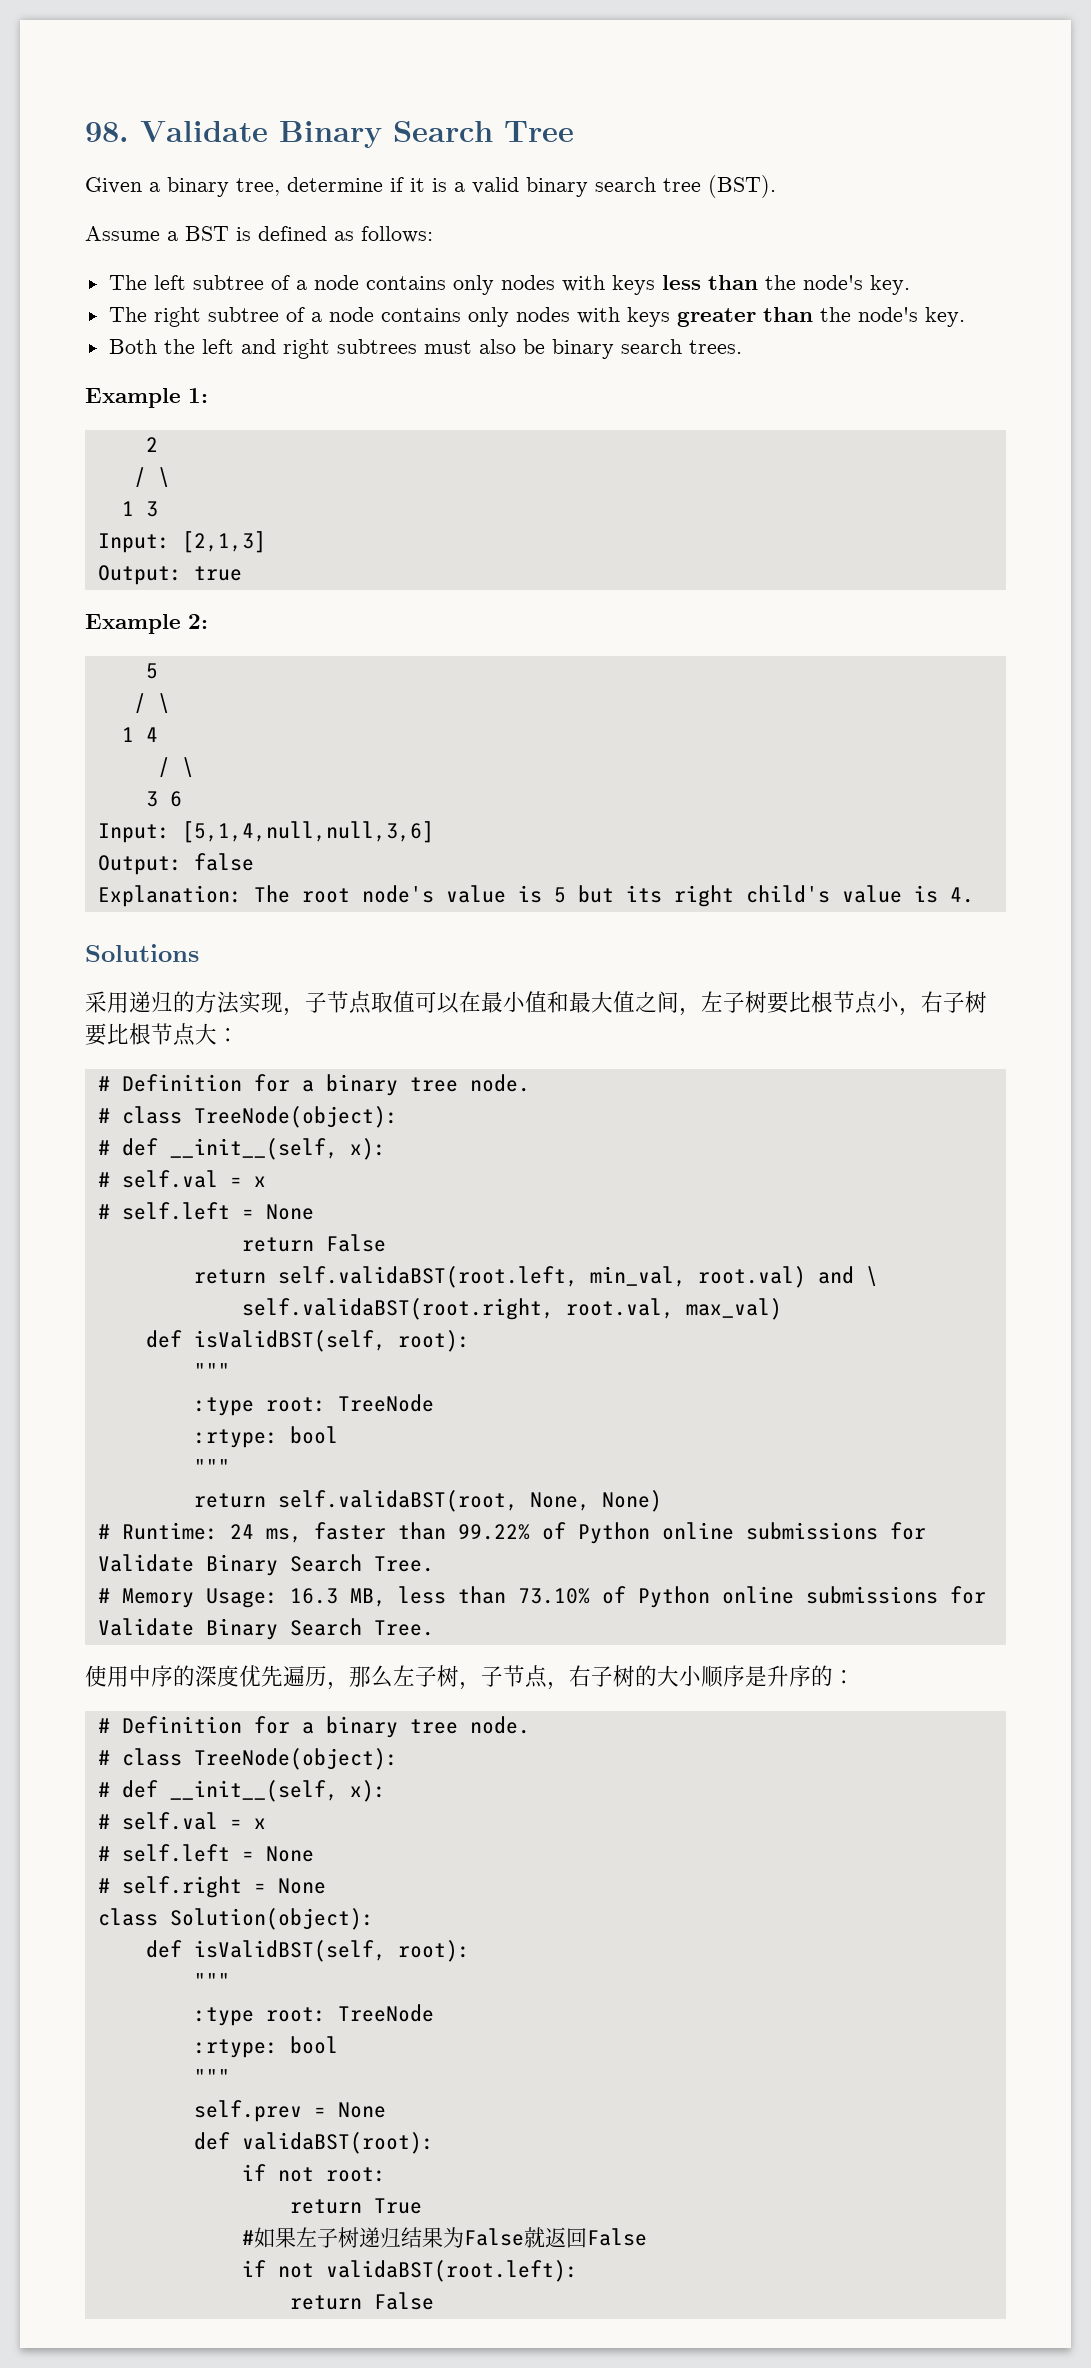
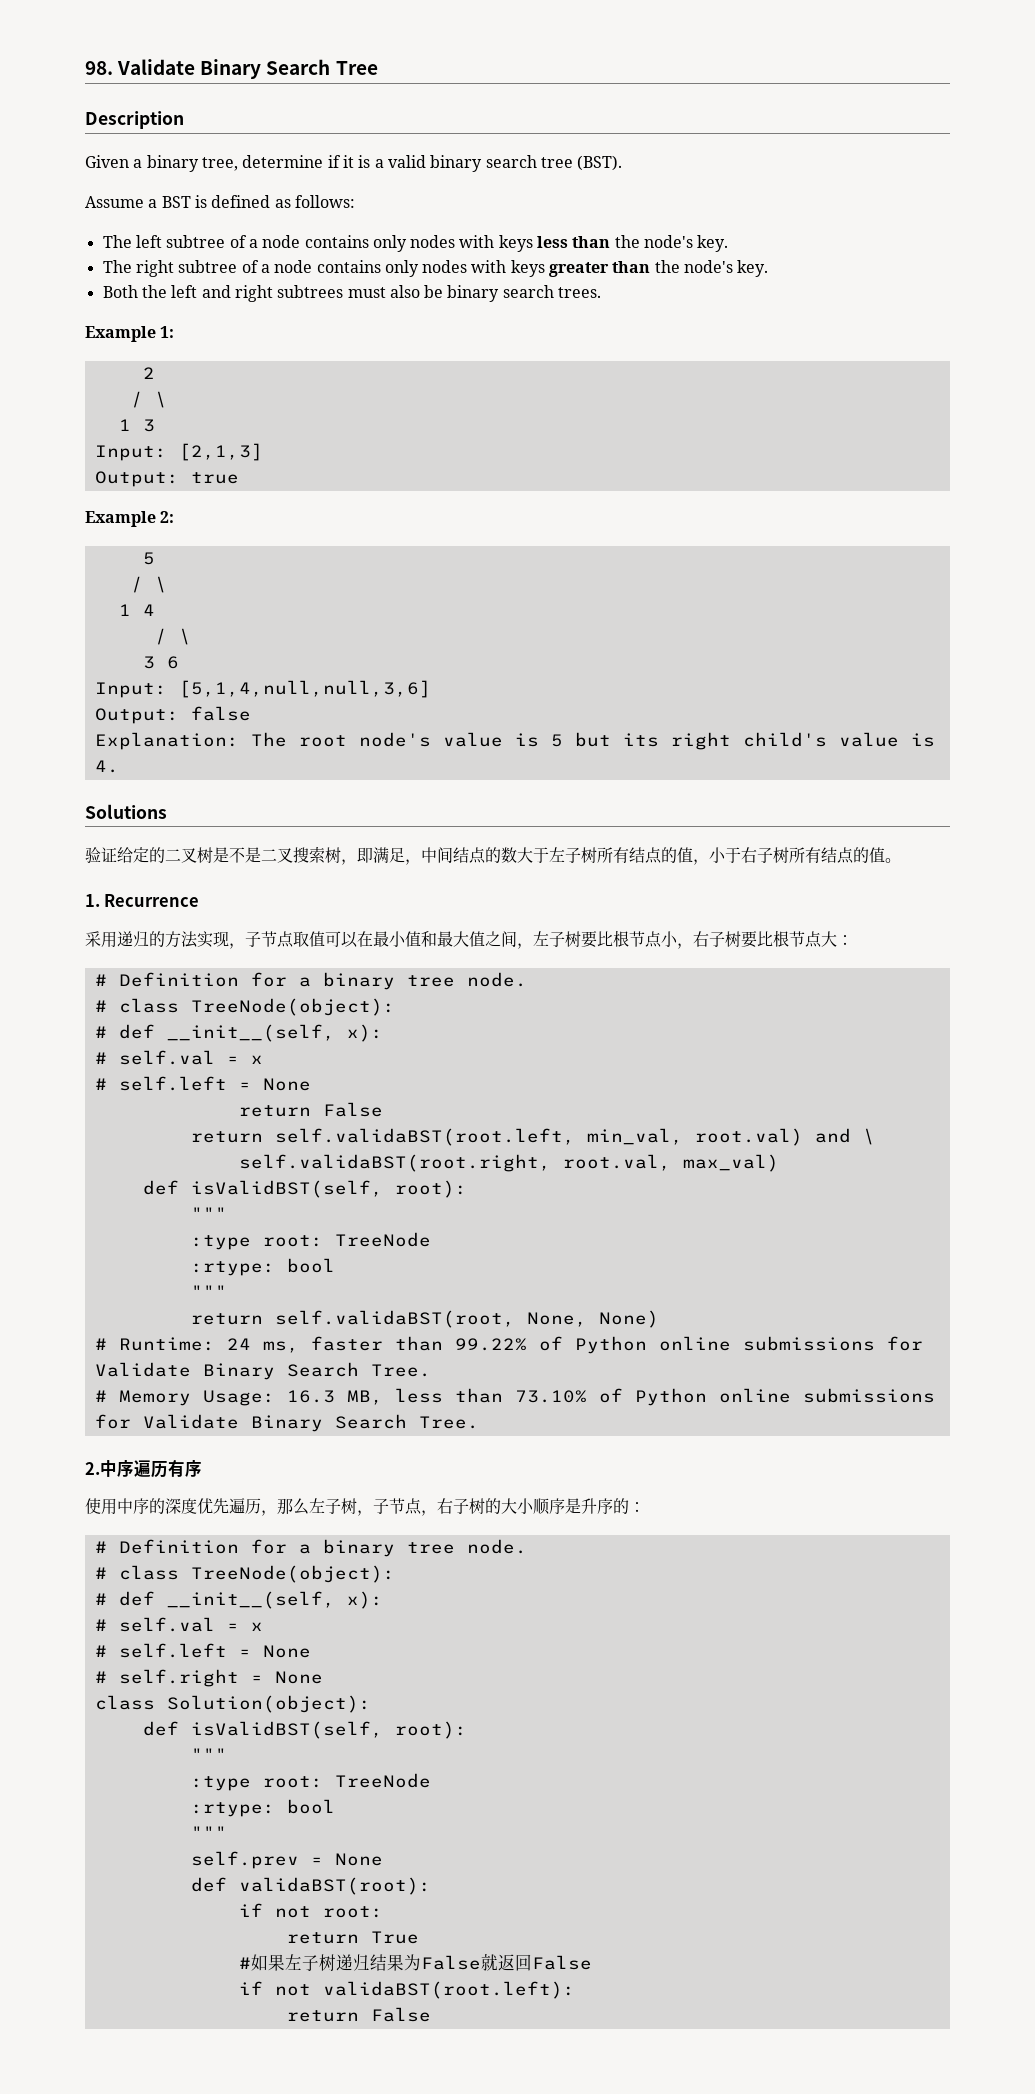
(574, 131) none -> [85,111,184,129] // Description
(199, 953) none -> [85,846,901,865] [85,894,200,907] // 验证给定的二叉树是不是二叉搜索树，即满足，中间结点的数大于左子树所有结点的值，小于右子树所有结点的值。 // 1. Recurrence
(434, 1628) none -> [85,1460,202,1478] // 2.中序遍历有序

